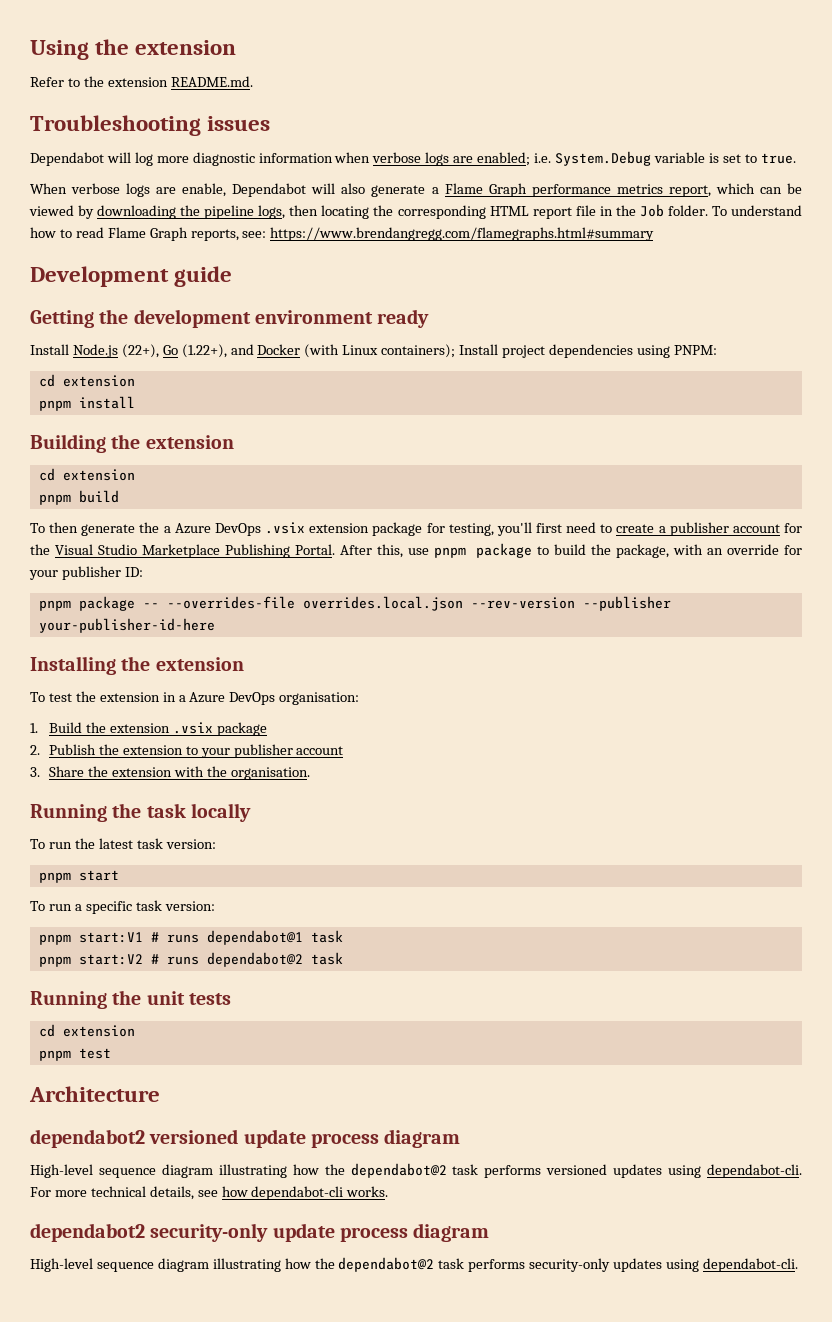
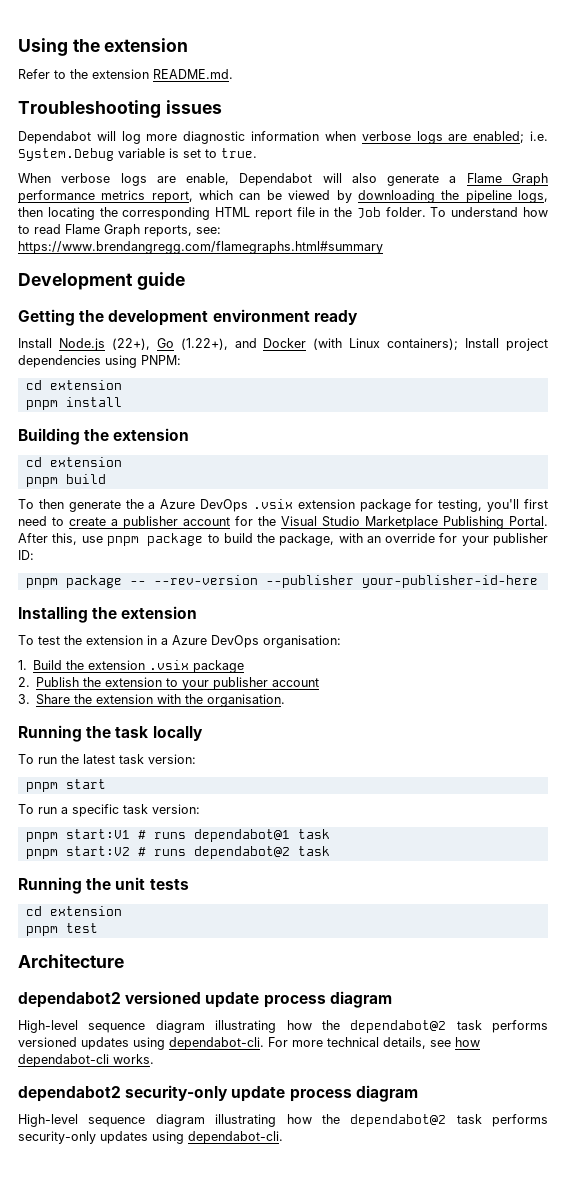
[166,596,463,611] --overrides-file overrides.local.json -> (146, 583) none

